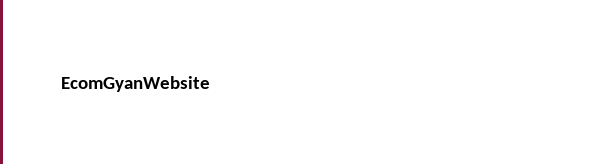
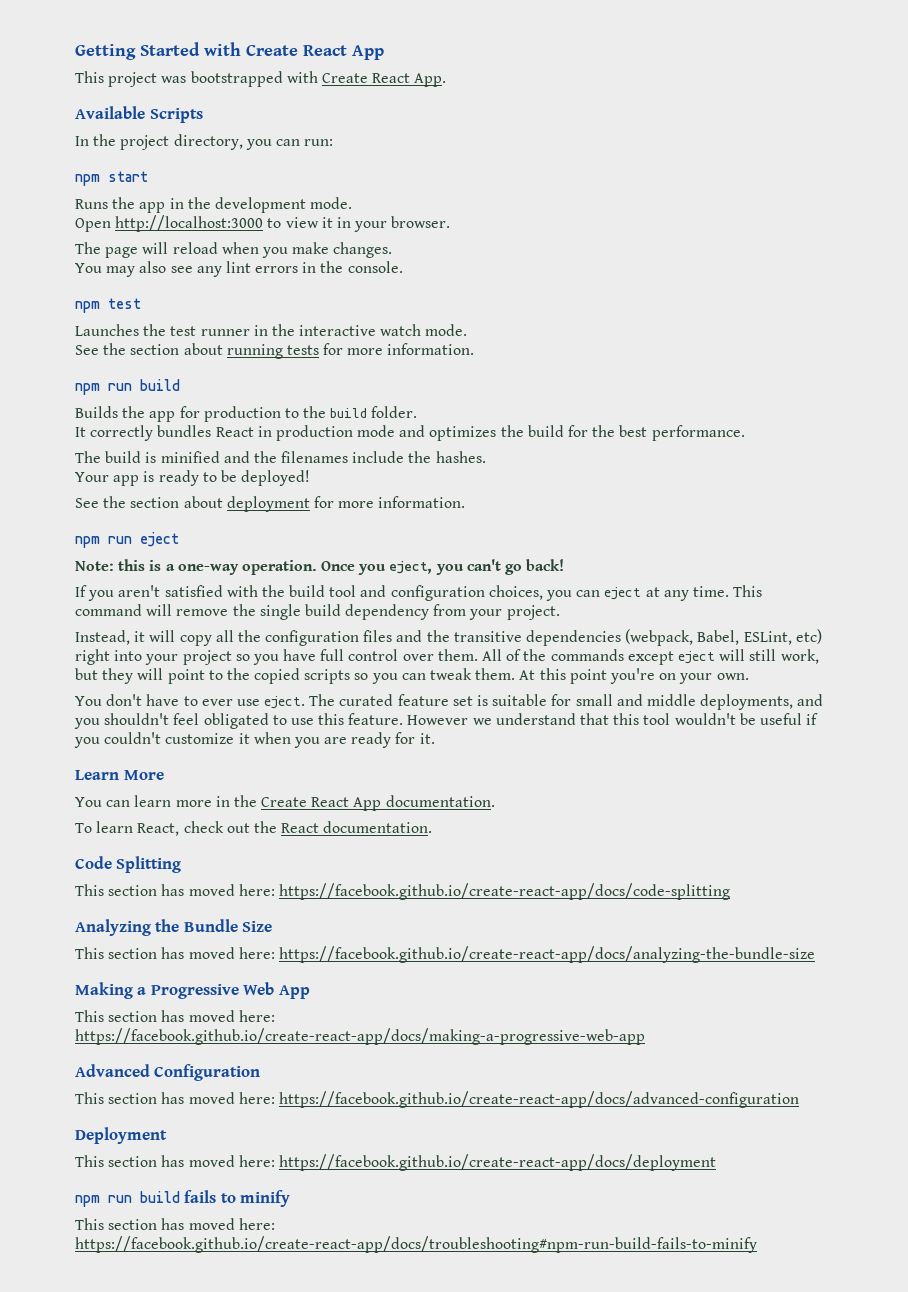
[61,76,210,92] EcomGyanWebsite -> [75,42,384,60] [75,71,447,87] [75,106,203,123] [75,134,334,150] [75,171,148,186] [75,197,353,213] [75,215,451,232] [75,242,393,258] [75,261,403,277] [75,298,141,313] [75,324,468,336] [75,343,475,359] [75,379,180,395] [75,406,418,422] [75,425,745,441] [75,451,486,463] [75,470,311,486] [75,496,466,512] [75,532,179,548] [75,559,565,575] [75,585,763,601] [75,604,560,620] [75,629,822,646] [75,649,819,665] [75,668,749,684] [75,694,824,710] [74,713,819,729] [74,732,435,748] [75,770,164,780] [75,795,495,811] [75,821,433,836] [75,856,182,873] [75,883,730,900] [75,919,273,936] [75,946,815,963] [75,982,310,999] [75,1010,275,1022] [75,1028,645,1045] [75,1064,261,1081] [75,1091,799,1108] [75,1127,167,1144] [75,1154,716,1171] [75,1190,291,1207] [75,1218,275,1230] [75,1236,757,1253] Getting Started with Create React App // This project was bootstrapped with Create React App. // Available Scripts // In the project directory, you can run: // npm start // Runs the app in the development mode. // Open http://localhost:3000 to view it in your browser. // The page will reload when you make changes. // You may also see any lint errors in the console. // npm test // Launches the test runner in the interactive watch mode. // See the section about running tests for more information. // npm run build // Builds the app for production to the build folder. // It correctly bundles React in production mode and optimizes the build for the best performance. // The build is minified and the filenames include the hashes. // Your app is ready to be deployed! // See the section about deployment for more information. // npm run eject // Note: this is a one-way operation. Once you eject, you can't go back! // If you aren't satisfied with the build tool and configuration choices, you can eject at any time. This command will remove the single build dependency from your project. // Instead, it will copy all the configuration files and the transitive dependencies (webpack, Babel, ESLint, etc) right into your project so you have full control over them. All of the commands except eject will still work, but they will point to the copied scripts so you can tweak them. At this point you're on your own. // You don't have to ever use eject. The curated feature set is suitable for small and middle deployments, and you shouldn't feel obligated to use this feature. However we understand that this tool wouldn't be useful if you couldn't customize it when you are ready for it. // Learn More // You can learn more in the Create React App documentation. // To learn React, check out the React documentation. // Code Splitting // This section has moved here: https://facebook.github.io/create-react-app/docs/code-splitting // Analyzing the Bundle Size // This section has moved here: https://facebook.github.io/create-react-app/docs/analyzing-the-bundle-size // Making a Progressive Web App // This section has moved here: https://facebook.github.io/create-react-app/docs/making-a-progressive-web-app // Advanced Configuration // This section has moved here: https://facebook.github.io/create-react-app/docs/advanced-configuration // Deployment // This section has moved here: https://facebook.github.io/create-react-app/docs/deployment // npm run build fails to minify // This section has moved here: https://facebook.github.io/create-react-app/docs/troubleshooting#npm-run-build-fails-to-minify

